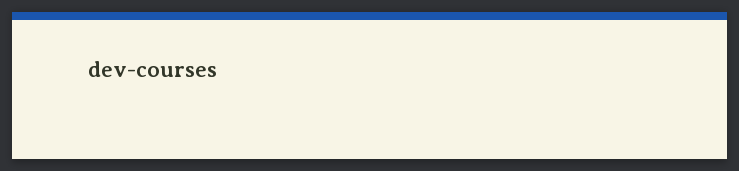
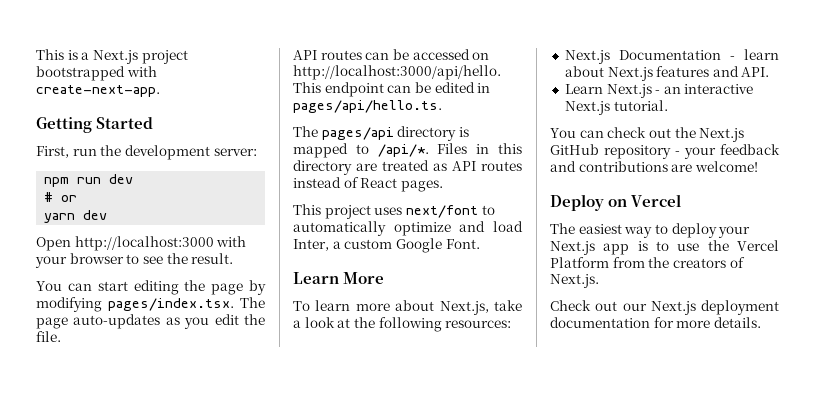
[88,61,217,77] dev-courses -> [36,49,188,64] [36,66,157,81] [36,85,160,97] [36,117,154,133] [36,145,257,160] [44,174,134,187] [44,192,78,202] [44,210,108,223] [36,236,247,251] [35,253,234,268] [36,280,266,295] [36,297,265,312] [36,314,265,329] [36,331,61,342] [293,49,490,60] [293,65,501,80] [293,82,491,97] [293,100,442,113] [293,126,469,141] [293,143,522,158] [293,160,522,175] [293,177,443,192] [293,204,495,219] [293,221,523,236] [293,238,480,253] [293,272,385,284] [293,300,522,315] [293,317,512,332] [564,49,779,64] [564,66,770,81] [564,84,754,98] [564,100,668,115] [550,127,745,142] [550,144,780,159] [550,161,758,172] [550,194,682,211] [550,223,751,238] [550,240,779,255] [550,257,745,268] [550,274,599,288] [550,300,779,315] [550,317,761,328] This is a Next.js project bootstrapped with create-next-app. // Getting Started // First, run the development server: // npm run dev // # or // yarn dev // Open http://localhost:3000 with your browser to see the result. // You can start editing the page by modifying pages/index.tsx. The page auto-updates as you edit the file. // API routes can be accessed on http://localhost:3000/api/hello. This endpoint can be edited in pages/api/hello.ts. // The pages/api directory is mapped to /api/*. Files in this directory are treated as API routes instead of React pages. // This project uses next/font to automatically optimize and load Inter, a custom Google Font. // Learn More // To learn more about Next.js, take a look at the following resources: // Next.js Documentation - learn about Next.js features and API. // Learn Next.js - an interactive Next.js tutorial. // You can check out the Next.js GitHub repository - your feedback and contributions are welcome! // Deploy on Vercel // The easiest way to deploy your Next.js app is to use the Vercel Platform from the creators of Next.js. // Check out our Next.js deployment documentation for more details.

